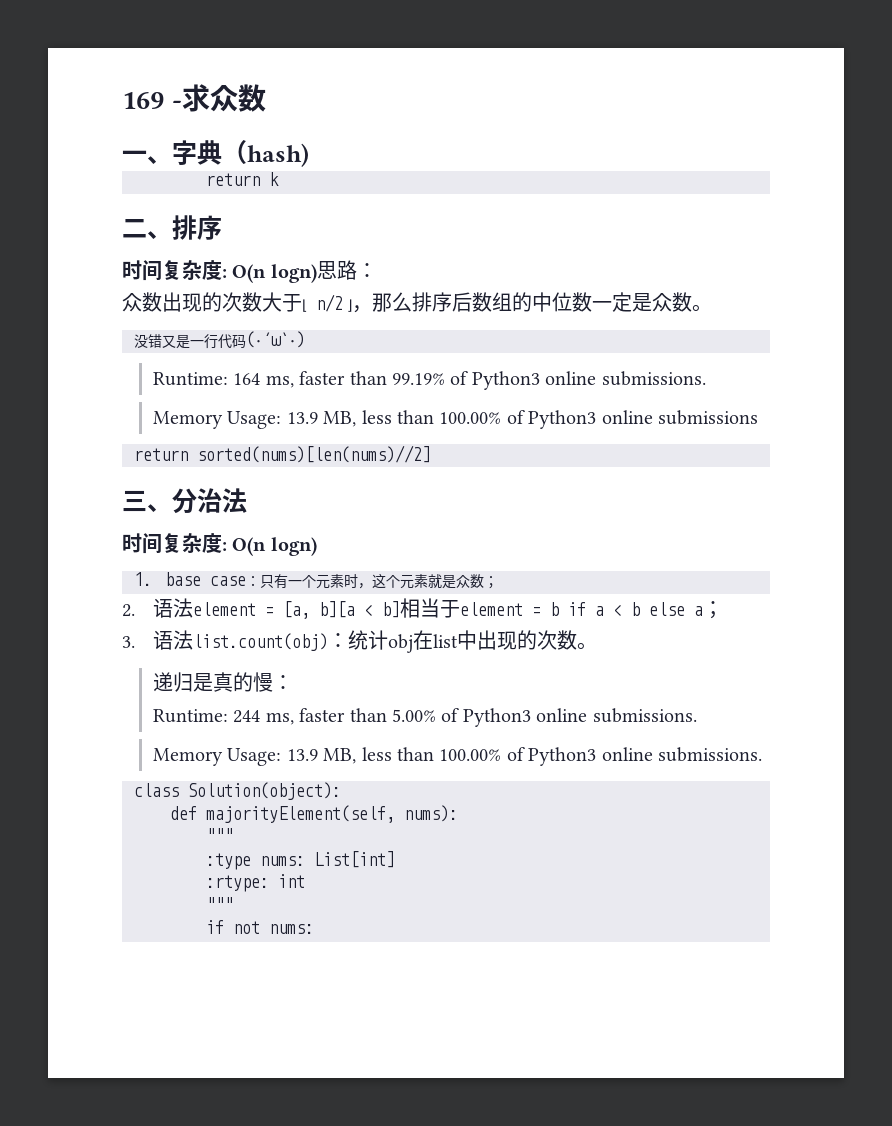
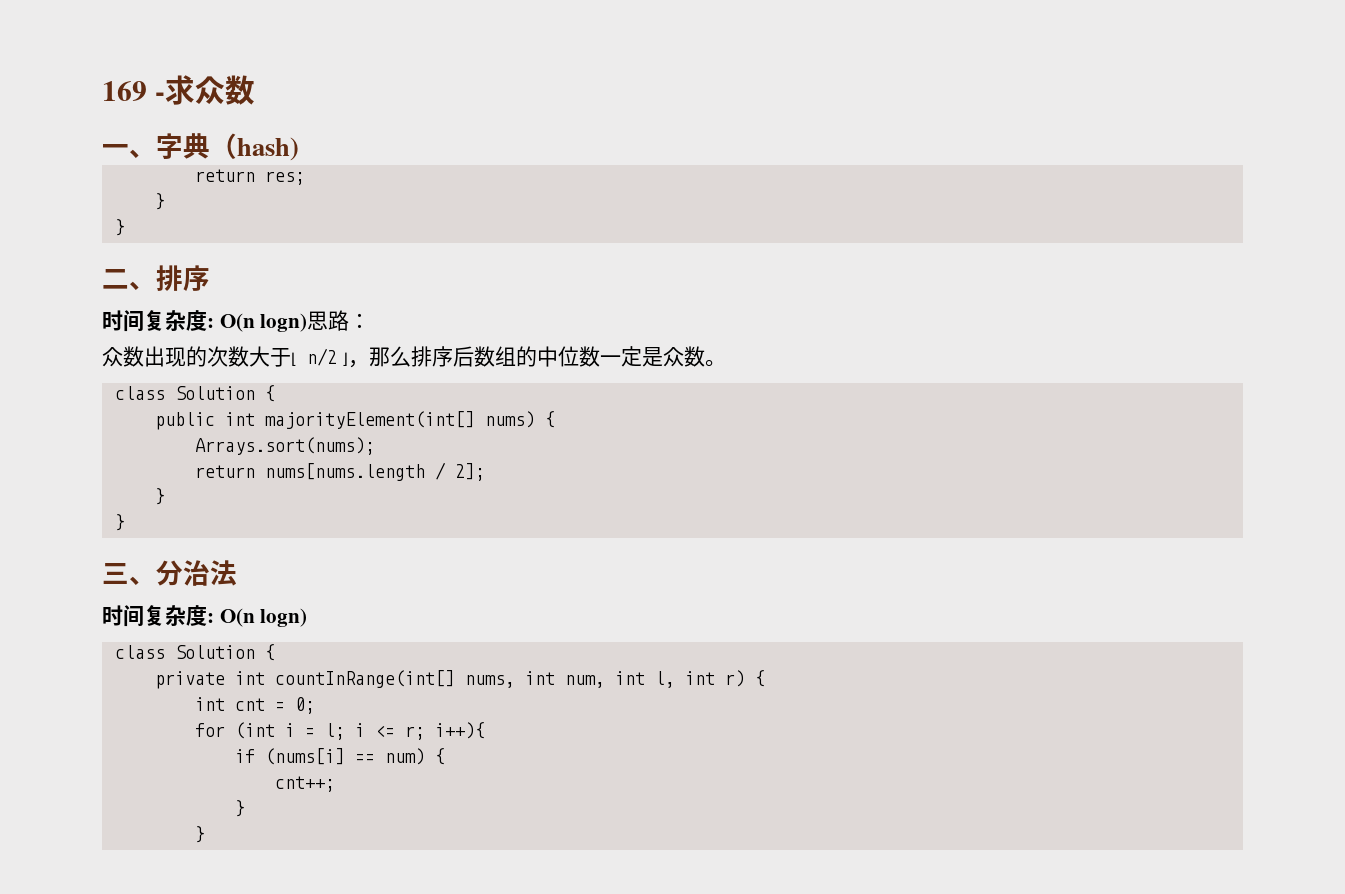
[269,172,279,186] k -> [264,171,305,185] [154,193,165,210] [114,219,125,236] res; // } // }
[134,331,305,349] [152,371,706,390] [152,410,758,429] [134,445,431,463] 没错又是一行代码(･´ω`･) // Runtime: 164 ms, faster than 99.19% of Python3 online submissions. // Memory Usage: 13.9 MB, less than 100.00% of Python3 online submissions // return sorted(nums)[len(nums)//2] -> [114,385,275,402] [154,411,555,430] [194,437,375,455] [194,462,485,481] [154,488,165,505] [114,514,125,531] class Solution { // public int majorityElement(int[] nums) { // Arrays.sort(nums); // return nums[nums.length / 2]; // } // }
[134,572,498,589] [122,598,723,619] [122,630,597,653] [152,672,293,692] [152,708,697,727] [152,747,762,766] [134,782,341,800] [170,805,458,823] [206,828,233,842] [206,851,395,870] [206,874,305,892] [206,897,233,911] [206,920,314,934] 1. base case：只有一个元素时，这个元素就是众数； // 2.语法element = [a, b][a < b]相当于element = b if a < b else a； // 3.语法list.count(obj)：统计obj在list中出现的次数。 // 递归是真的慢： // Runtime: 244 ms, faster than 5.00% of Python3 online submissions. // Memory Usage: 13.9 MB, less than 100.00% of Python3 online submissions. // class Solution(object): // def majorityElement(self, nums): // """ // :type nums: List[int] // :rtype: int // """ // if not nums: -> [114,644,275,661] [154,670,765,689] [194,697,315,714] [194,722,485,740] [234,748,445,765] [274,776,335,792] [234,800,245,817] [194,826,205,843] class Solution { // private int countInRange(int[] nums, int num, int l, int r) { // int cnt = 0; // for (int i = l; i <= r; i++){ // if (nums[i] == num) { // cnt++; // } // }

